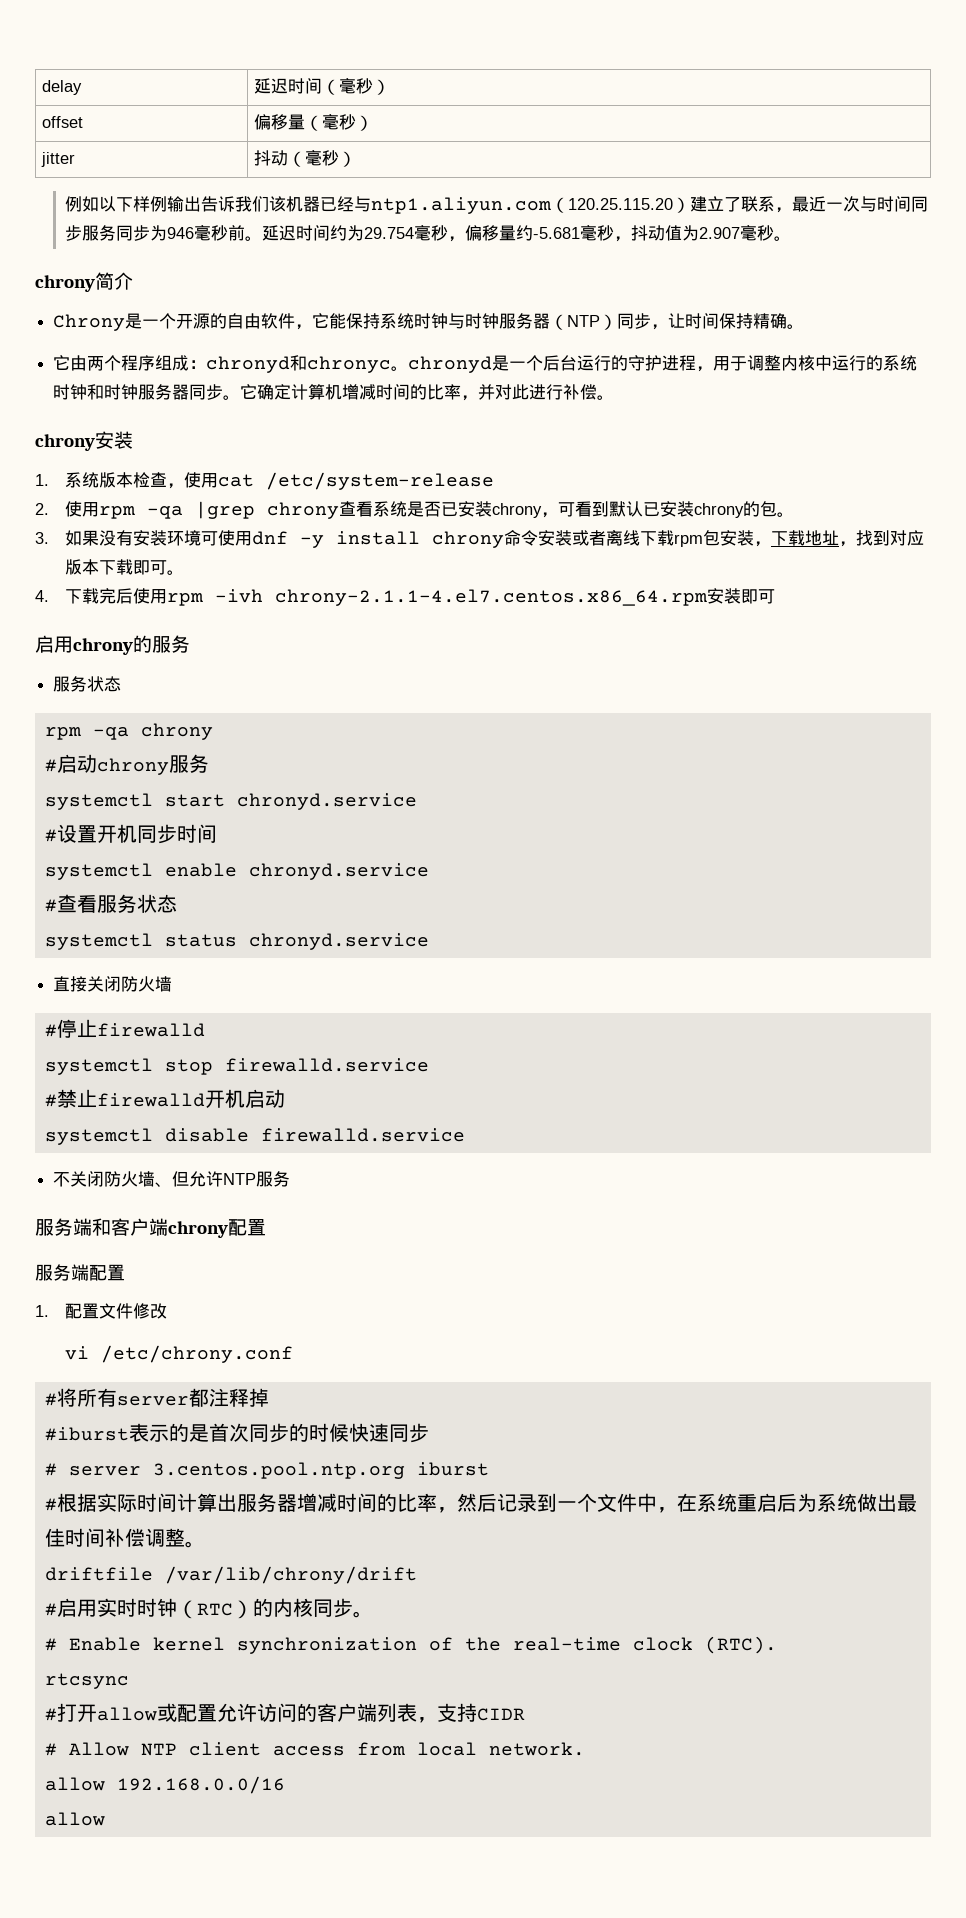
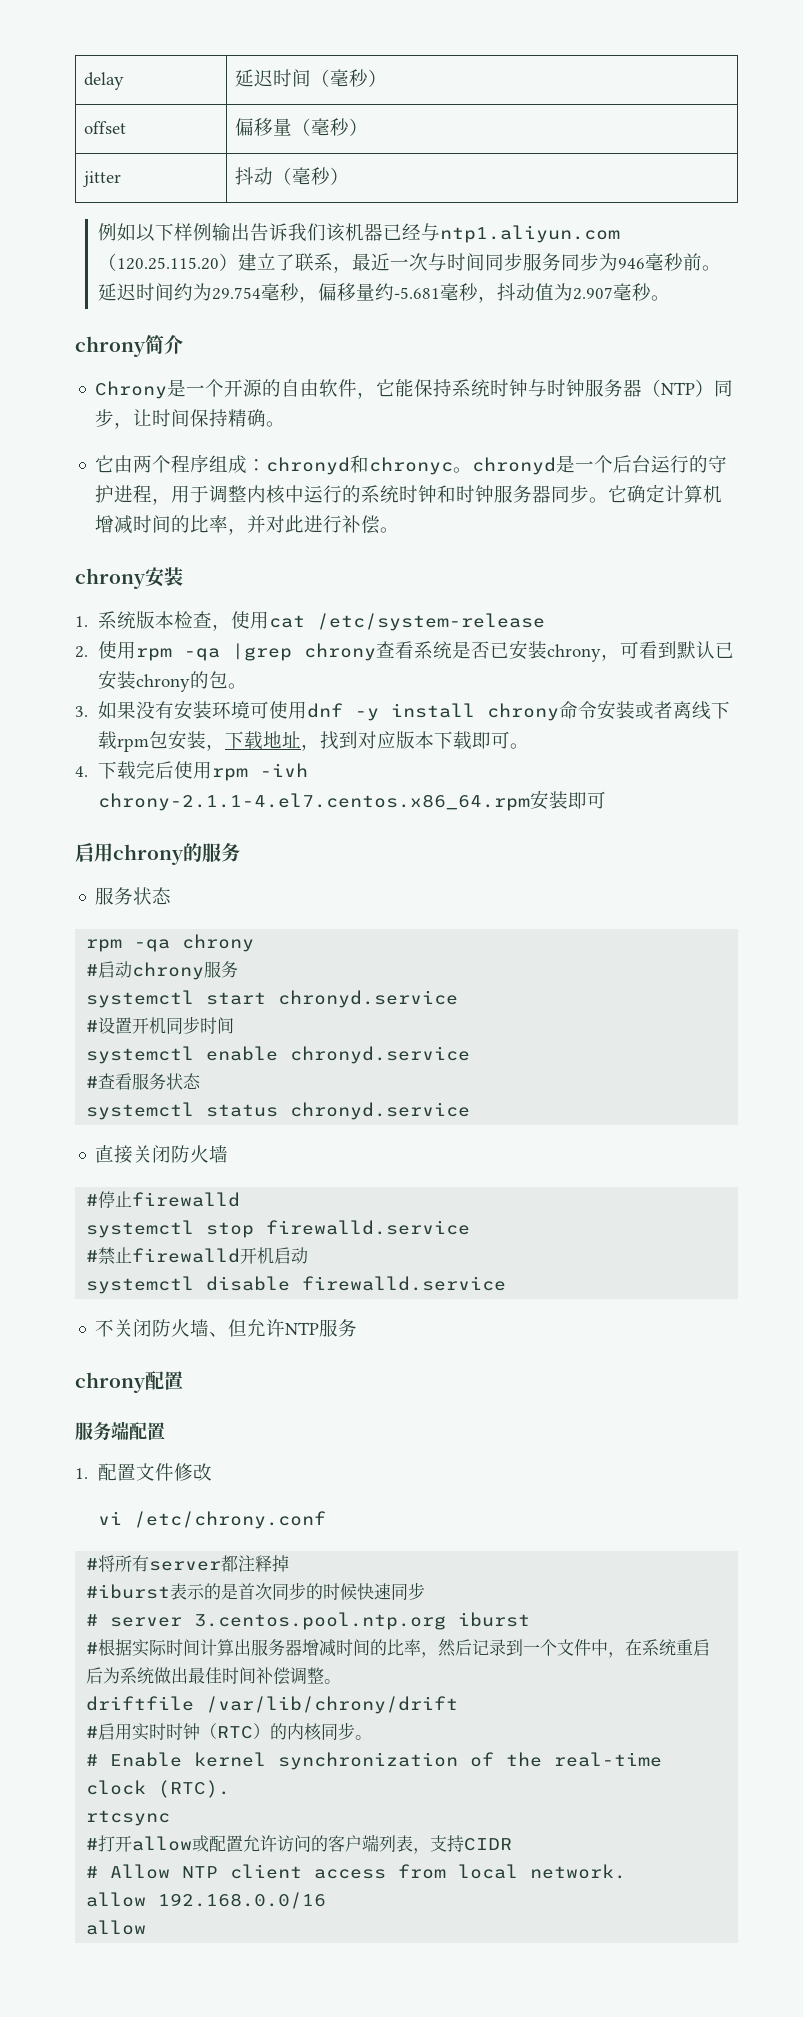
[35,1218,168,1236] 服务端和客户端 -> (358, 1328) none

